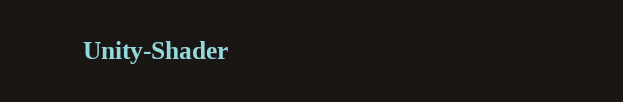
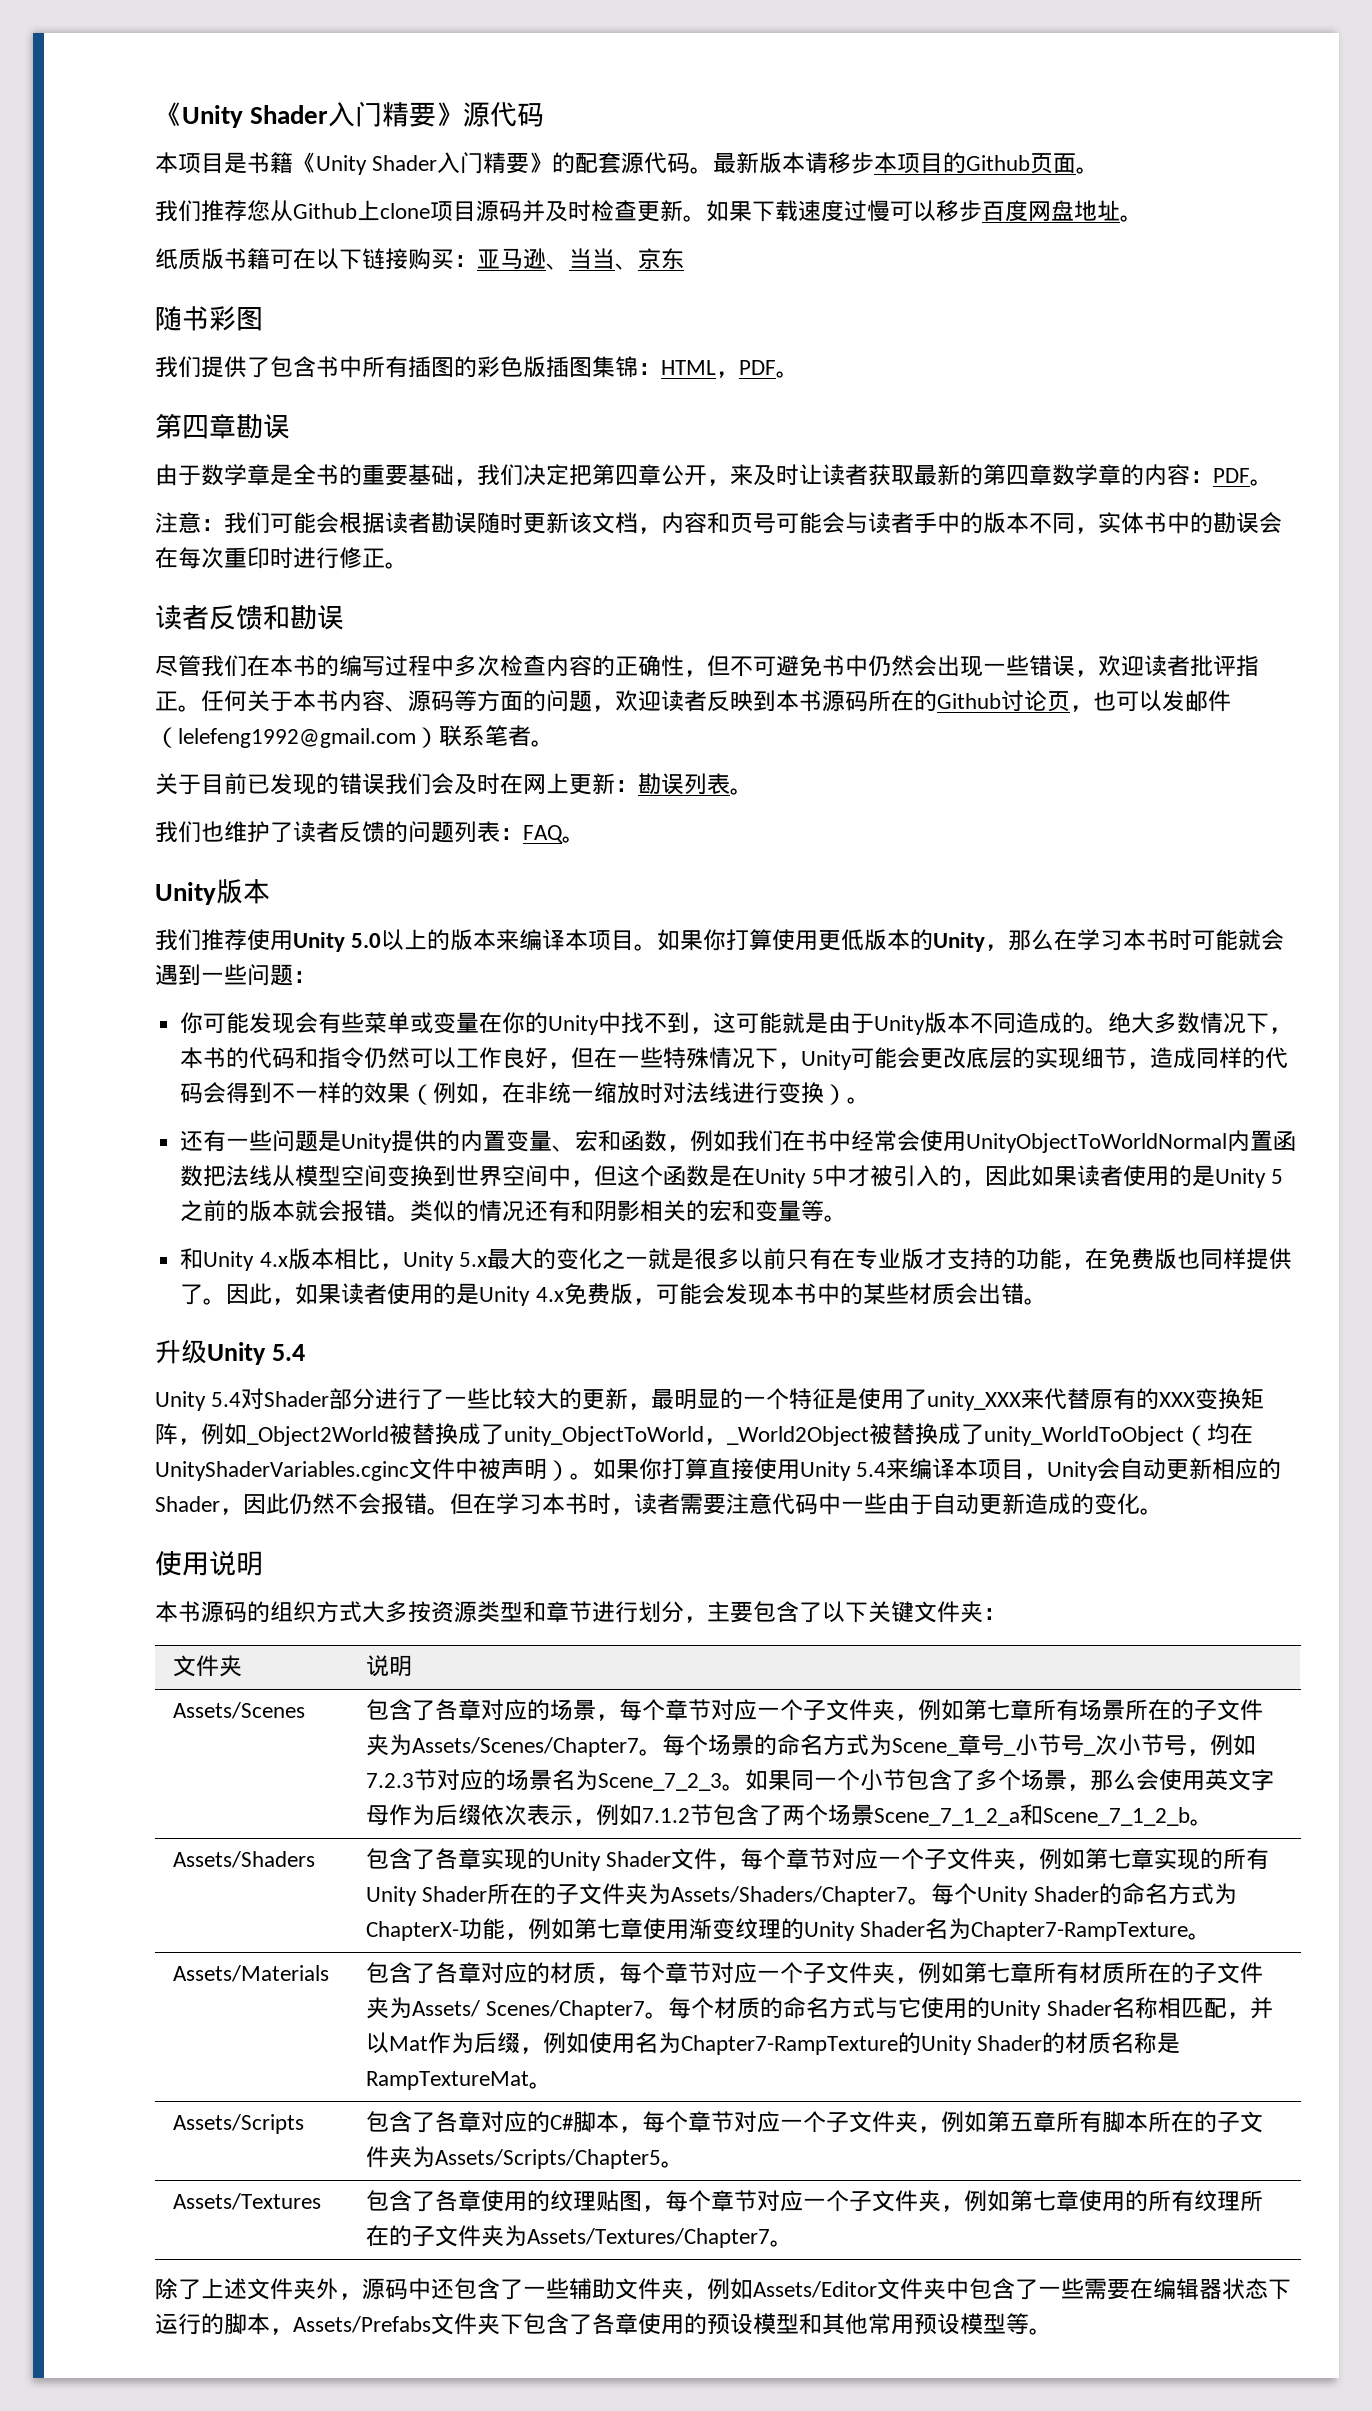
[83,41,228,64] Unity-Shader -> [155,101,545,128] [155,152,1100,175] [155,200,1143,222] [155,248,684,270] [155,306,263,331] [155,356,799,378] [155,413,290,439] [155,464,1273,486] [155,512,1282,534] [155,547,408,569] [155,605,344,630] [155,655,1259,677] [155,690,1231,712] [155,725,554,748] [155,773,753,795] [155,821,585,843] [155,879,270,905] [155,929,1285,952] [155,964,316,986] [180,1012,1293,1035] [180,1047,1289,1070] [180,1082,871,1105] [180,1130,1297,1153] [180,1165,1283,1188] [180,1200,848,1222] [180,1248,1292,1271] [180,1283,1047,1306] [155,1339,305,1365] [155,1388,1265,1411] [155,1423,1253,1446] [155,1458,1282,1481] [155,1493,1163,1515] [155,1550,263,1576] [155,1601,1006,1623] [173,1655,243,1677] [366,1655,413,1677] [173,1702,306,1719] [366,1699,1264,1721] [366,1734,1257,1757] [366,1769,1275,1791] [366,1804,1214,1826] [173,1851,316,1868] [366,1848,1270,1871] [366,1883,1237,1906] [366,1918,1212,1941] [173,1965,330,1982] [366,1962,1264,1984] [366,1997,1273,2020] [366,2032,1181,2055] [366,2071,553,2090] [173,2114,305,2134] [366,2111,1264,2133] [366,2146,685,2169] [173,2193,322,2210] [366,2190,1264,2212] [366,2225,794,2248] [155,2278,1291,2300] [155,2313,1052,2335] 《Unity Shader入门精要》源代码 // 本项目是书籍《Unity Shader入门精要》的配套源代码。最新版本请移步本项目的Github页面。 // 我们推荐您从Github上clone项目源码并及时检查更新。如果下载速度过慢可以移步百度网盘地址。 // 纸质版书籍可在以下链接购买：亚马逊、当当、京东 // 随书彩图 // 我们提供了包含书中所有插图的彩色版插图集锦：HTML，PDF。 // 第四章勘误 // 由于数学章是全书的重要基础，我们决定把第四章公开，来及时让读者获取最新的第四章数学章的内容：PDF。 // 注意：我们可能会根据读者勘误随时更新该文档，内容和页号可能会与读者手中的版本不同，实体书中的勘误会在每次重印时进行修正。 // 读者反馈和勘误 // 尽管我们在本书的编写过程中多次检查内容的正确性，但不可避免书中仍然会出现一些错误，欢迎读者批评指正。任何关于本书内容、源码等方面的问题，欢迎读者反映到本书源码所在的Github讨论页，也可以发邮件（lelefeng1992@gmail.com）联系笔者。 // 关于目前已发现的错误我们会及时在网上更新：勘误列表。 // 我们也维护了读者反馈的问题列表：FAQ。 // Unity版本 // 我们推荐使用Unity 5.0以上的版本来编译本项目。如果你打算使用更低版本的Unity，那么在学习本书时可能就会遇到一些问题： // 你可能发现会有些菜单或变量在你的Unity中找不到，这可能就是由于Unity版本不同造成的。绝大多数情况下，本书的代码和指令仍然可以工作良好，但在一些特殊情况下，Unity可能会更改底层的实现细节，造成同样的代码会得到不一样的效果（例如，在非统一缩放时对法线进行变换）。 // 还有一些问题是Unity提供的内置变量、宏和函数，例如我们在书中经常会使用UnityObjectToWorldNormal内置函数把法线从模型空间变换到世界空间中，但这个函数是在Unity 5中才被引入的，因此如果读者使用的是Unity 5之前的版本就会报错。类似的情况还有和阴影相关的宏和变量等。 // 和Unity 4.x版本相比，Unity 5.x最大的变化之一就是很多以前只有在专业版才支持的功能，在免费版也同样提供了。因此，如果读者使用的是Unity 4.x免费版，可能会发现本书中的某些材质会出错。 // 升级Unity 5.4 // Unity 5.4对Shader部分进行了一些比较大的更新，最明显的一个特征是使用了unity_XXX来代替原有的XXX变换矩阵，例如_Object2World被替换成了unity_ObjectToWorld，_World2Object被替换成了unity_WorldToObject（均在UnityShaderVariables.cginc文件中被声明）。如果你打算直接使用Unity 5.4来编译本项目，Unity会自动更新相应的Shader，因此仍然不会报错。但在学习本书时，读者需要注意代码中一些由于自动更新造成的变化。 // 使用说明 // 本书源码的组织方式大多按资源类型和章节进行划分，主要包含了以下关键文件夹： // 文件夹 | 说明 // Assets/Scenes | 包含了各章对应的场景，每个章节对应一个子文件夹，例如第七章所有场景所在的子文件夹为Assets/Scenes/Chapter7。每个场景的命名方式为Scene_章号_小节号_次小节号，例如7.2.3节对应的场景名为Scene_7_2_3。如果同一个小节包含了多个场景，那么会使用英文字母作为后缀依次表示，例如7.1.2节包含了两个场景Scene_7_1_2_a和Scene_7_1_2_b。 // Assets/Shaders | 包含了各章实现的Unity Shader文件，每个章节对应一个子文件夹，例如第七章实现的所有Unity Shader所在的子文件夹为Assets/Shaders/Chapter7。每个Unity Shader的命名方式为ChapterX-功能，例如第七章使用渐变纹理的Unity Shader名为Chapter7-RampTexture。 // Assets/Materials | 包含了各章对应的材质，每个章节对应一个子文件夹，例如第七章所有材质所在的子文件夹为Assets/ Scenes/Chapter7。每个材质的命名方式与它使用的Unity Shader名称相匹配，并以Mat作为后缀，例如使用名为Chapter7-RampTexture的Unity Shader的材质名称是RampTextureMat。 // Assets/Scripts | 包含了各章对应的C#脚本，每个章节对应一个子文件夹，例如第五章所有脚本所在的子文件夹为Assets/Scripts/Chapter5。 // Assets/Textures | 包含了各章使用的纹理贴图，每个章节对应一个子文件夹，例如第七章使用的所有纹理所在的子文件夹为Assets/Textures/Chapter7。 // 除了上述文件夹外，源码中还包含了一些辅助文件夹，例如Assets/Editor文件夹中包含了一些需要在编辑器状态下运行的脚本，Assets/Prefabs文件夹下包含了各章使用的预设模型和其他常用预设模型等。

